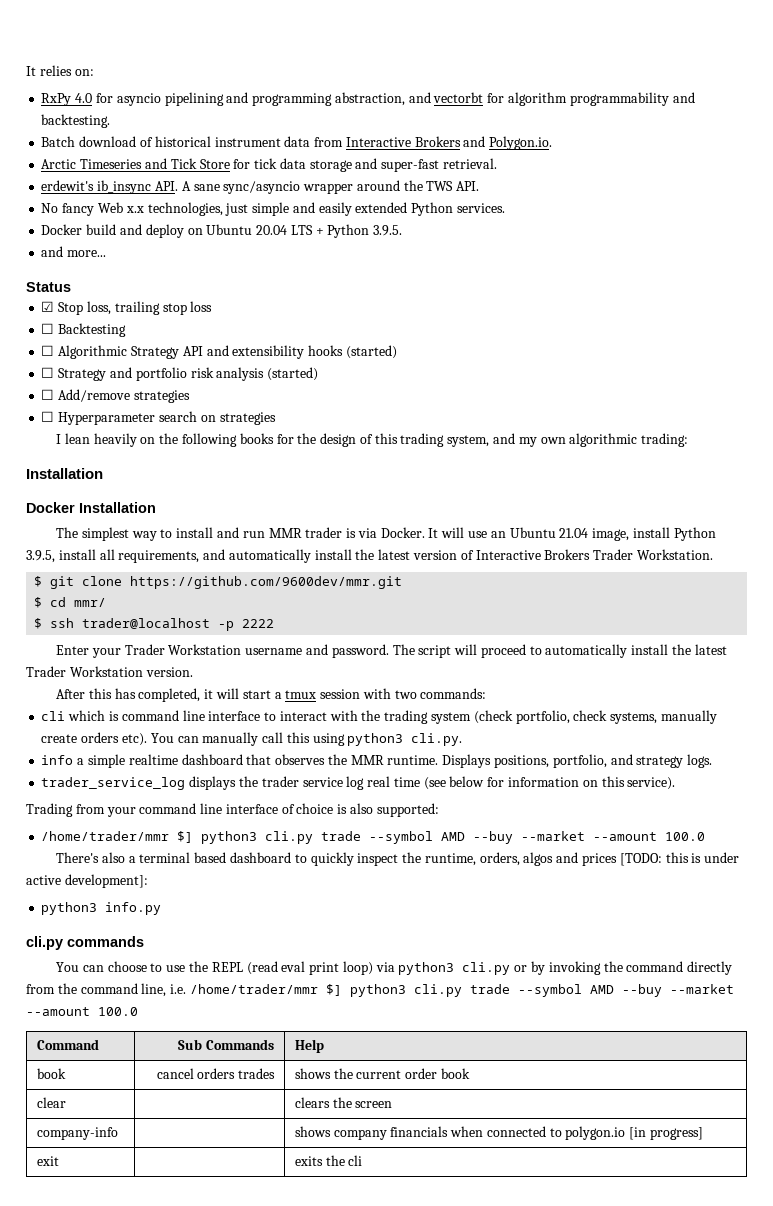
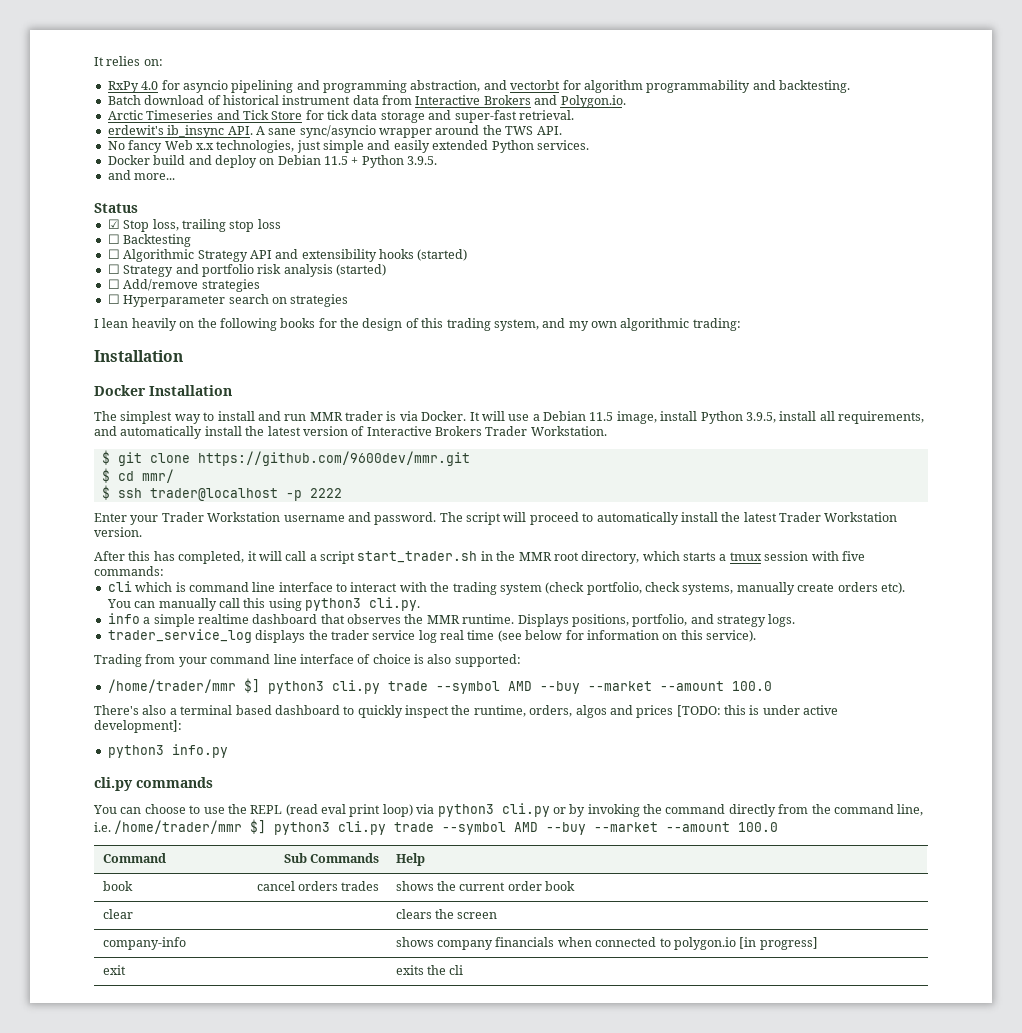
[206,224,313,235] Ubuntu 20.04 LTS -> [277,155,348,165] Debian 11.5
[490,527,589,538] an Ubuntu 21.04 -> [532,411,614,421] a Debian 11.5
[242,690,271,699] start -> [285,551,716,564] call a script start_trader.sh in the MMR root directory, which starts
[394,690,417,699] two -> [841,551,865,561] five

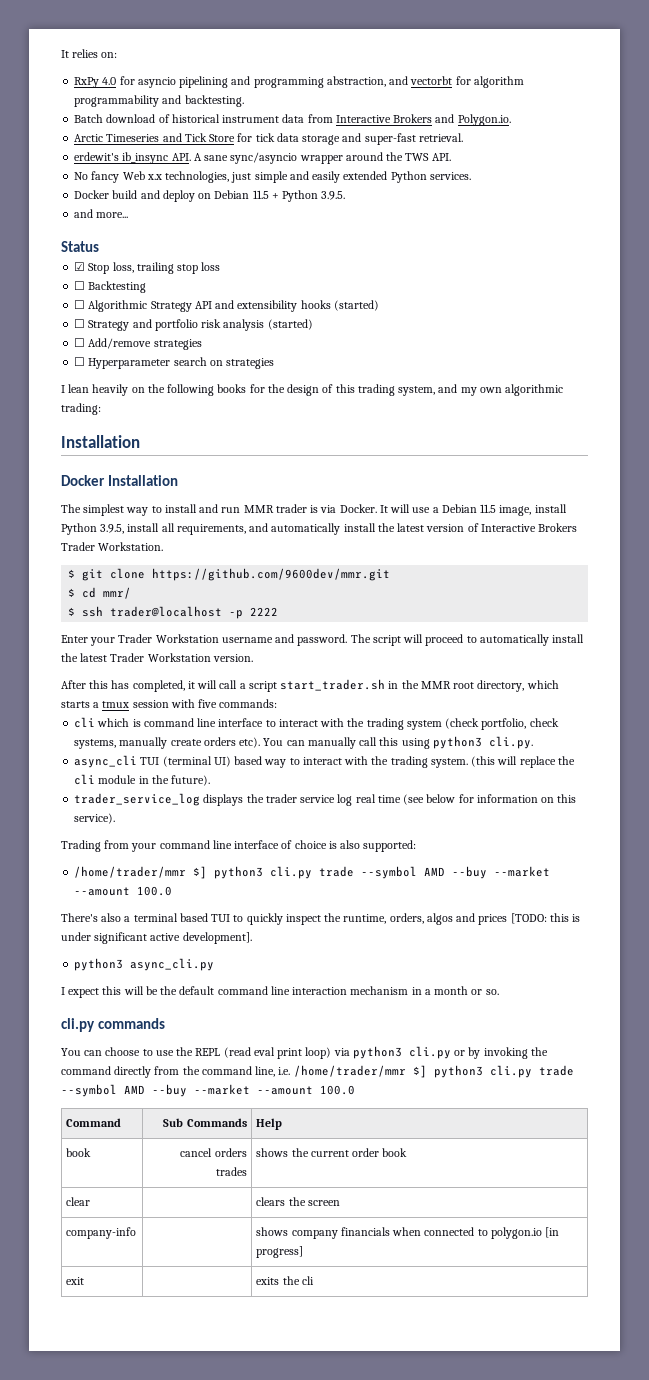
[107,613,796,627] info a simple realtime dashboard that observes the MMR runtime. Displays positions, portfolio, and strategy logs. -> [74,755,575,768] [74,774,211,786] async_cli TUI (terminal UI) based way to interact with the trading system. (this will replace the cli module in the future).
[274,705,340,715] dashboard -> [211,914,231,922] TUI
[803,705,839,715] [94,720,182,733] [107,744,228,758] active development]: // python3 info.py -> [94,932,252,944] [74,958,215,971] [61,986,499,998] significant active development]. // python3 async_cli.py // I expect this will be the default command line interaction mechanism in a month or so.

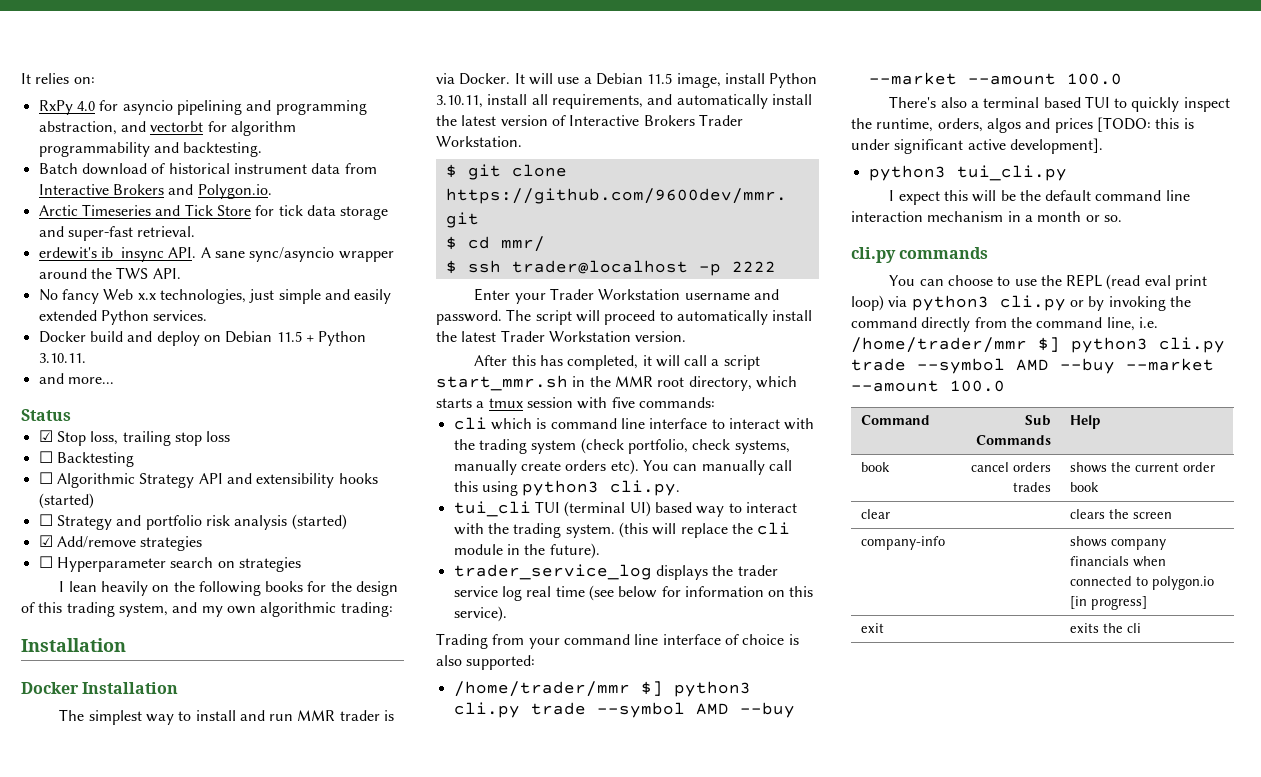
[321,191,346,200] 3.9.5. -> [38,353,86,363] 3.10.11.
[74,338,86,347] ☐ -> [38,535,53,547] ☑
[100,524,125,534] 3.9.5, -> [436,95,483,108] 3.10.11,
[280,679,386,691] start_trader.sh -> [436,375,568,391] start_mmr.sh
[74,755,138,768] async_cli -> [453,501,531,517] tui_cli
[130,958,215,971] async_cli.py -> [956,165,1067,181] tui_cli.py

